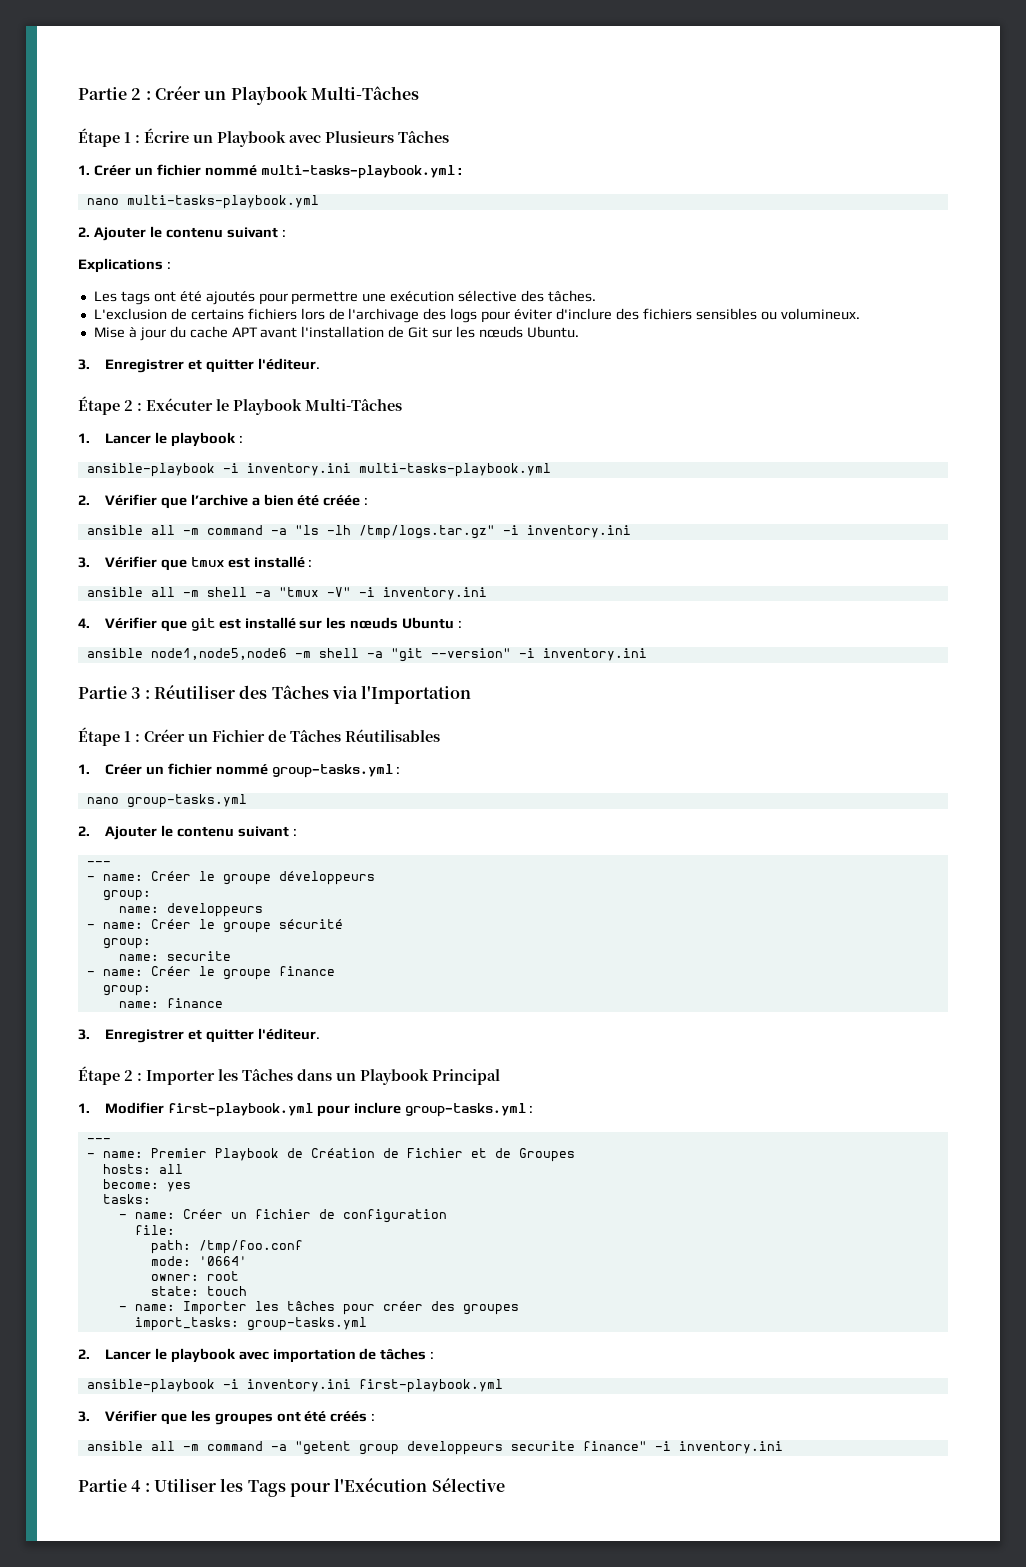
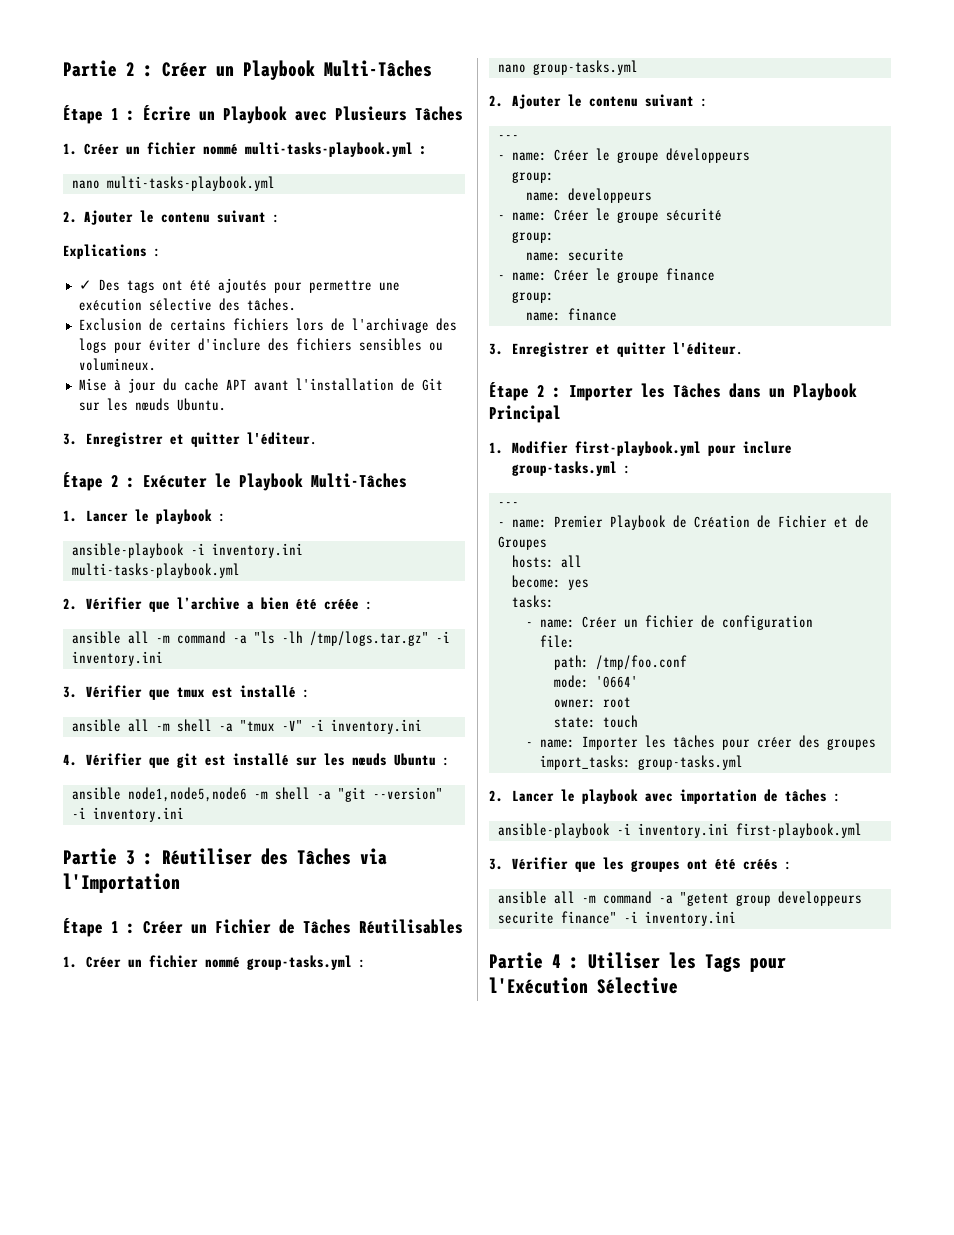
[93,291,117,302] Les -> [78,279,120,291] ✓ Des
[93,308,167,320] L'exclusion -> [78,318,142,331] Exclusion

